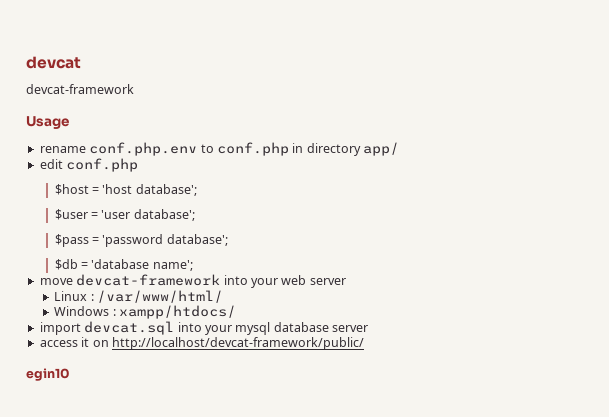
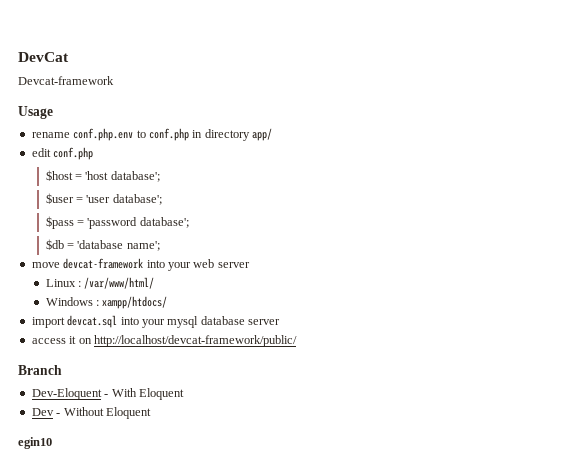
[26,56,81,69] [26,84,134,94] devcat // devcat-framework -> [18,52,69,62] [18,76,114,85] DevCat // Devcat-framework
(364, 343) none -> [18,365,62,375] [31,388,184,400] [31,407,151,419] // Branch // Dev-Eloquent - With Eloquent // Dev - Without Eloquent

